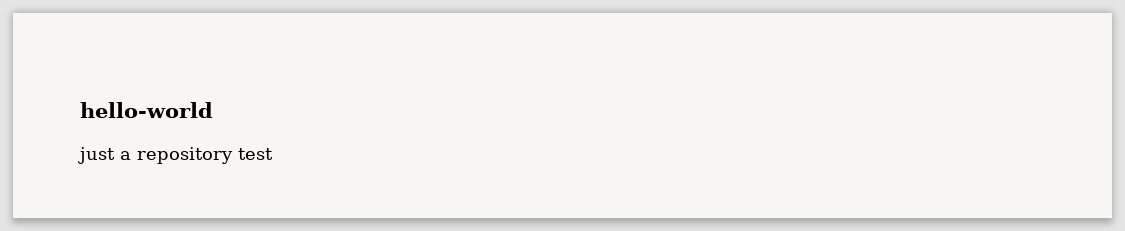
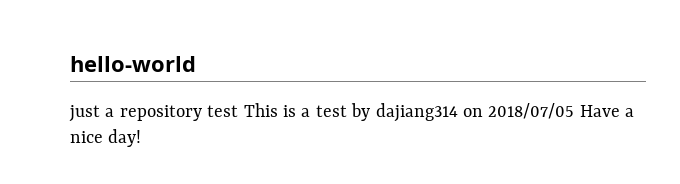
(273, 154) none -> [243,103,635,122] [70,129,142,147] This is a test by dajiang314 on 2018/07/05 Have a nice day!

